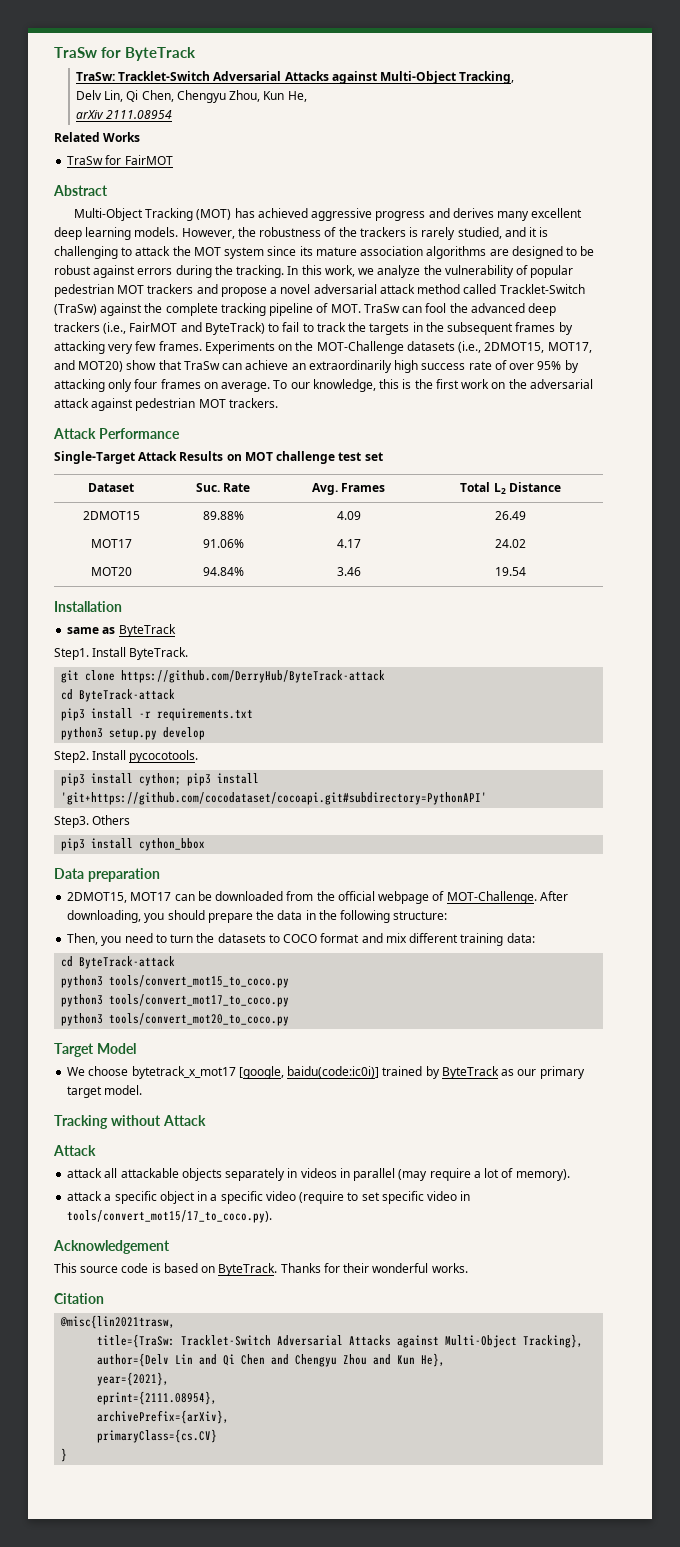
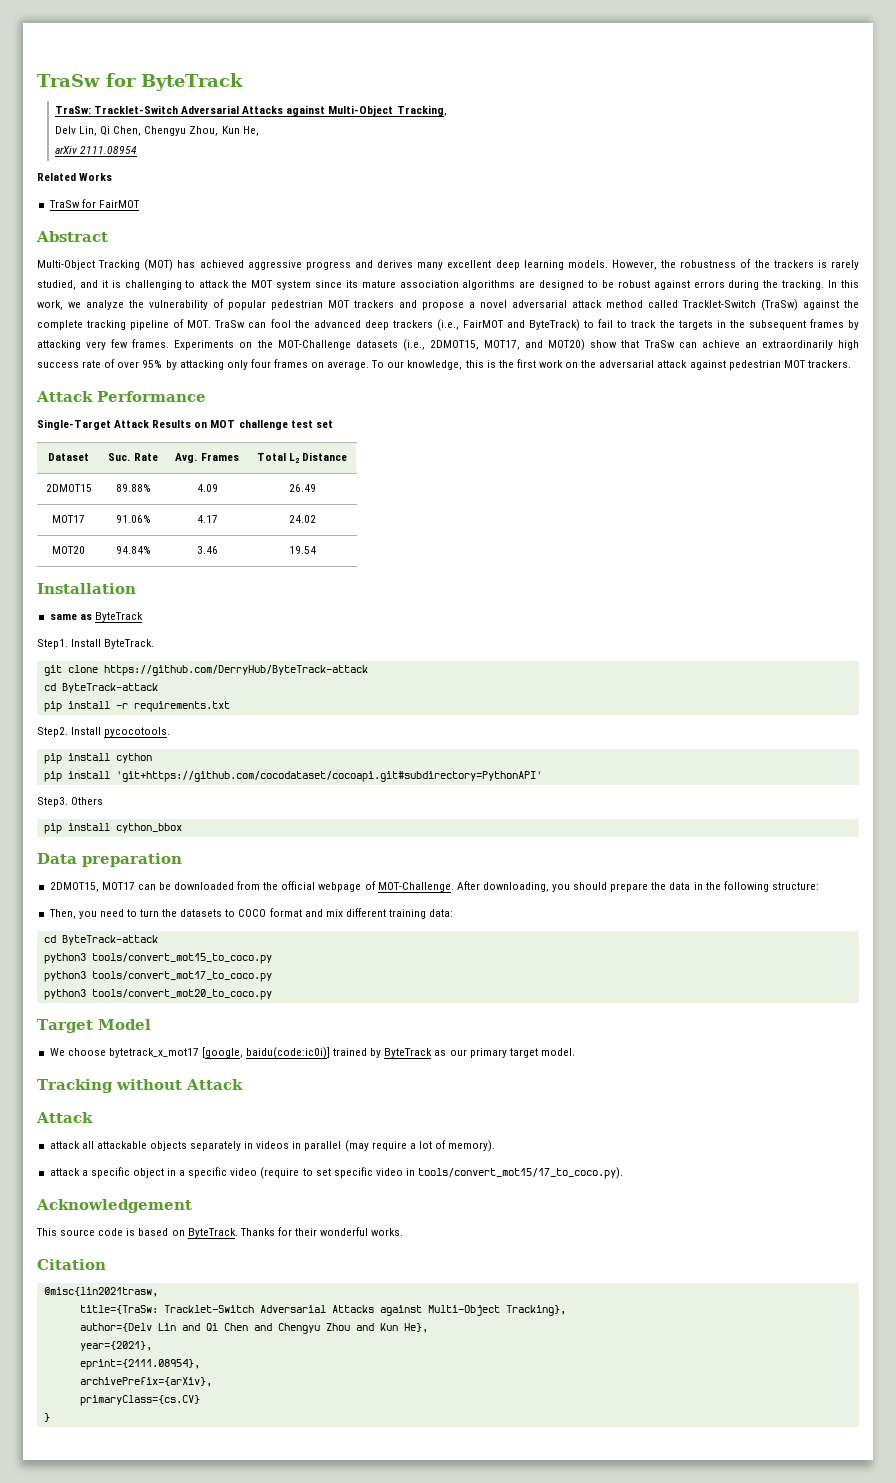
[61,708,86,721] pip3 -> [43,701,62,712] pip
[61,727,206,740] // python3 setup.py develop -> (230, 706) none
[61,773,212,786] pip3 install cython; pip3 -> [43,753,152,764] [43,771,62,782] pip install cython // pip
[61,838,86,851] pip3 -> [43,823,62,834] pip

